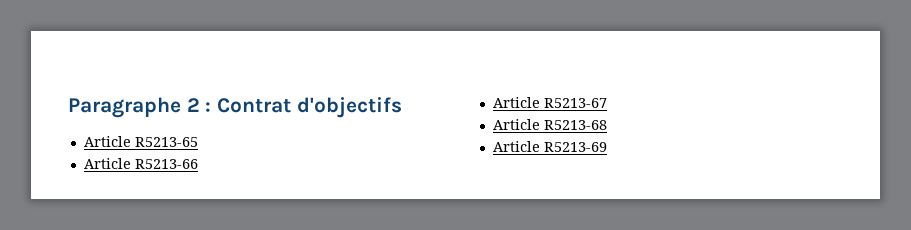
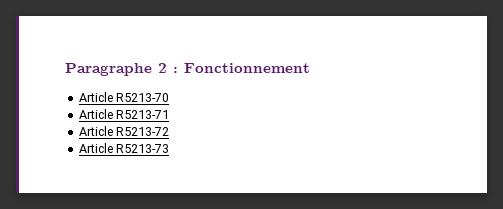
[217,97,402,118] [83,136,198,147] [83,158,198,169] [492,97,607,108] [492,119,607,130] [492,141,607,152] Contrat d'objectifs // Article R5213-65 // Article R5213-66 // Article R5213-67 // Article R5213-68 // Article R5213-69 -> [184,63,310,73] [78,92,170,102] [78,109,170,119] [78,126,170,136] [78,143,170,153] Fonctionnement // Article R5213-70 // Article R5213-71 // Article R5213-72 // Article R5213-73

